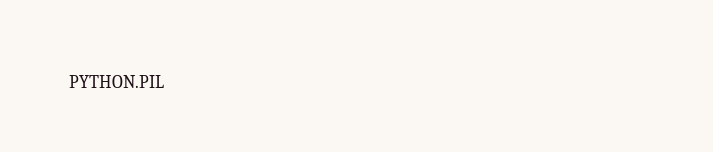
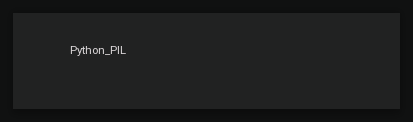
[69,75,164,88] PYTHON.PIL -> [70,46,126,56] Python_PIL

